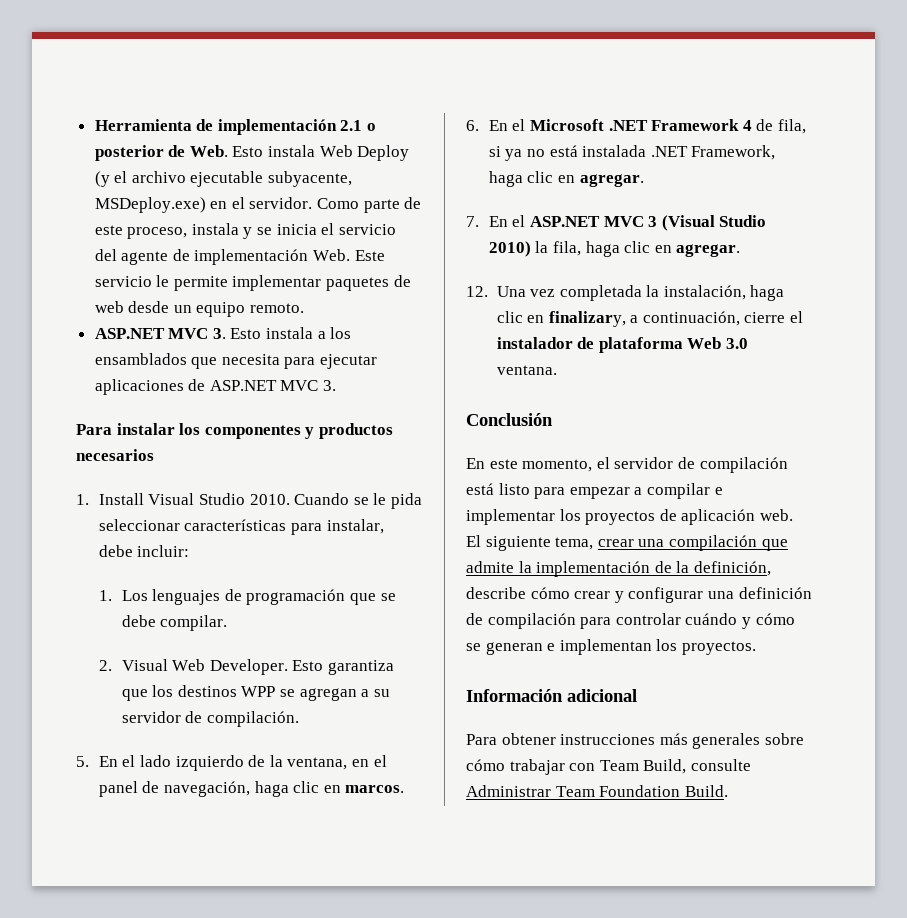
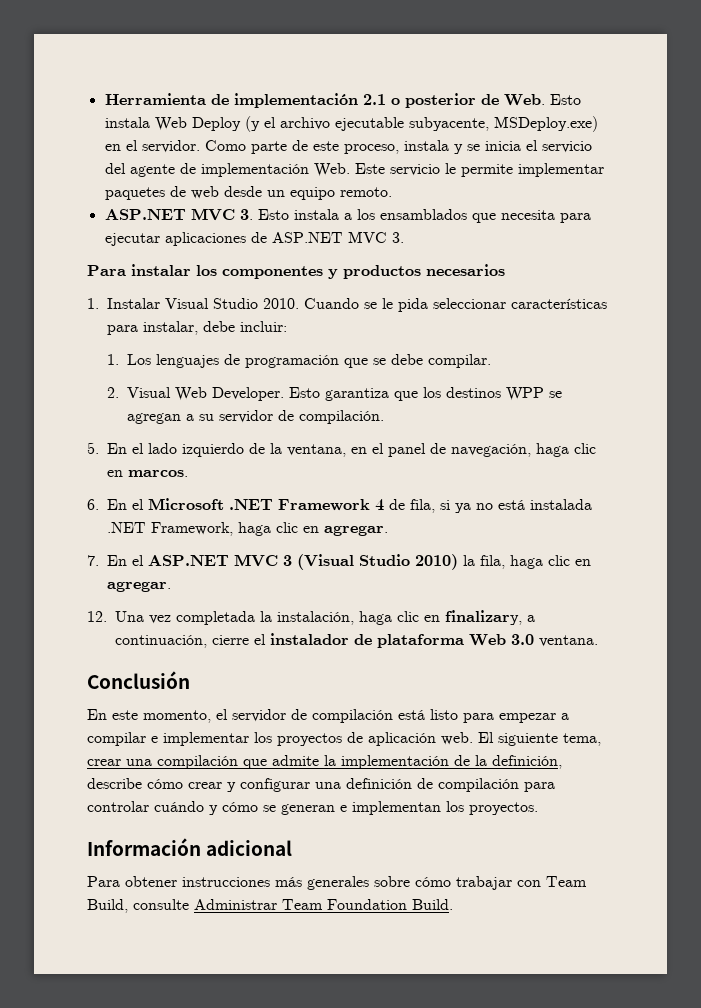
[98,493,144,505] Install -> [107,298,161,309] Instalar

